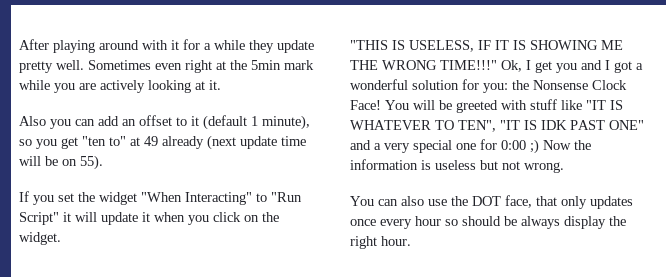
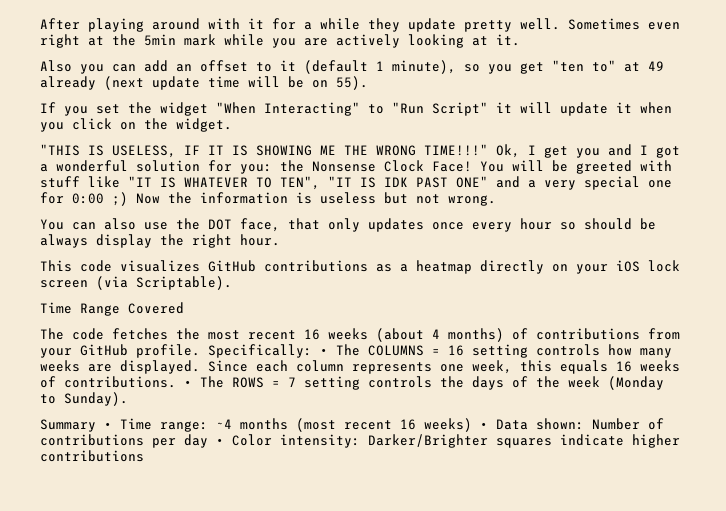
(411, 241) none -> [40,260,680,274] [40,276,232,290] [40,302,184,316] [40,328,680,342] [40,344,672,358] [40,360,680,374] [40,376,664,390] [40,392,128,406] [40,418,664,432] [40,434,680,448] [40,450,144,462] // This code visualizes GitHub contributions as a heatmap directly on your iOS lock screen (via Scriptable). // Time Range Covered // The code fetches the most recent 16 weeks (about 4 months) of contributions from your GitHub profile. Specifically: • The COLUMNS = 16 setting controls how many weeks are displayed. Since each column represents one week, this equals 16 weeks of contributions. • The ROWS = 7 setting controls the days of the week (Monday to Sunday). // Summary • Time range: ~4 months (most recent 16 weeks) • Data shown: Number of contributions per day • Color intensity: Darker/Brighter squares indicate higher contributions

